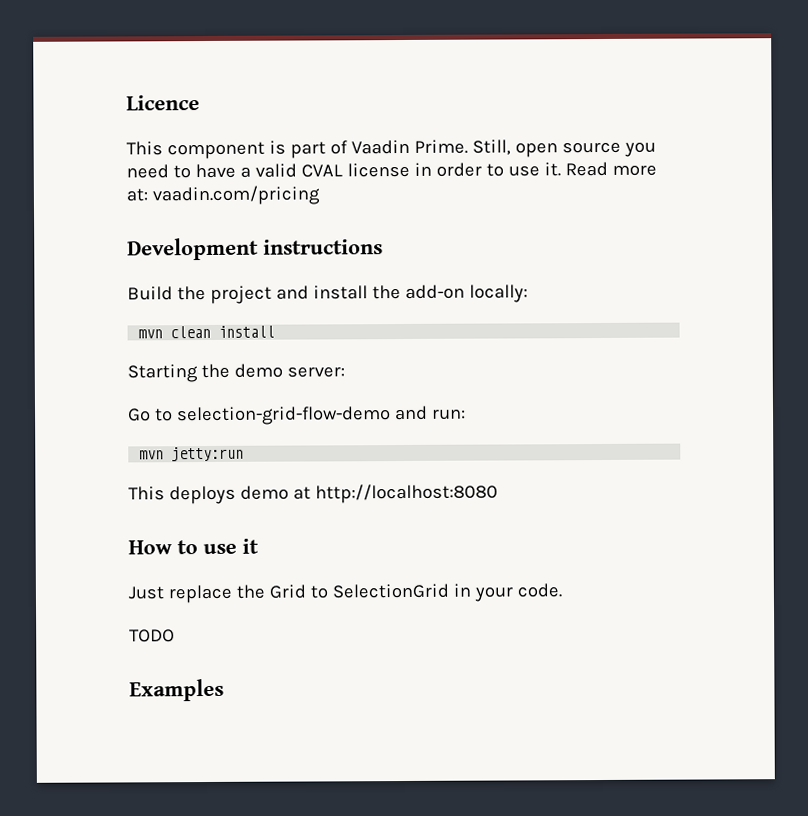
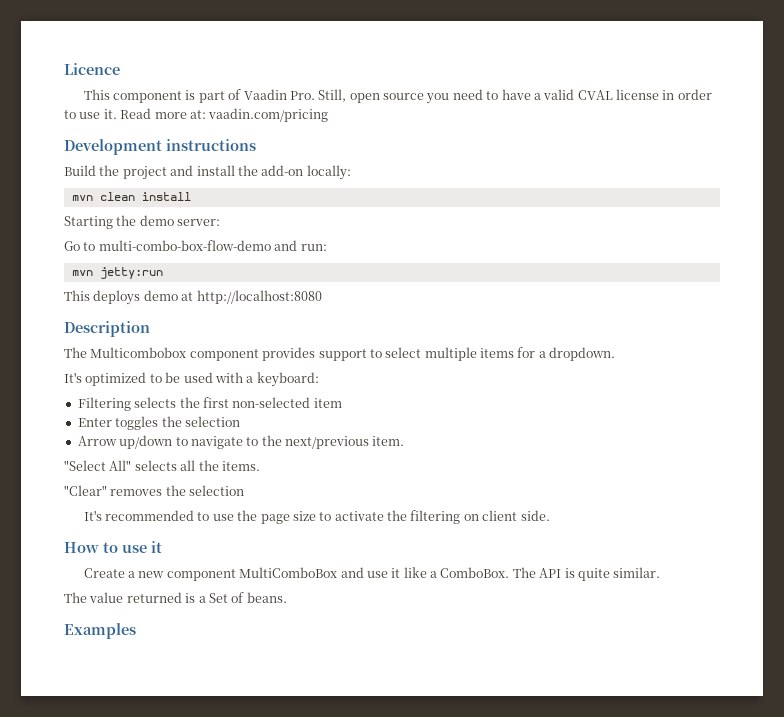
[413,139,468,154] Prime. -> [289,91,315,100] Pro.
[175,406,391,426] selection-grid-flow-demo -> [98,240,271,251] multi-combo-box-flow-demo
[128,538,259,555] [128,583,562,604] [129,629,175,643] How to use it // Just replace the Grid to SelectionGrid in your code. // TODO -> [64,321,150,337] [64,347,616,361] [64,372,319,387] [77,397,342,411] [77,416,240,430] [77,435,405,449] [64,460,260,471] [64,485,245,496] [83,510,550,524] [64,541,162,553] [83,567,661,581] [64,592,287,603] Description // The Multicombobox component provides support to select multiple items for a dropdown. // It's optimized to be used with a keyboard: // Filtering selects the first non-selected item // Enter toggles the selection // Arrow up/down to navigate to the next/previous item. // "Select All" selects all the items. // "Clear" removes the selection // It's recommended to use the page size to activate the filtering on client side. // How to use it // Create a new component MultiComboBox and use it like a ComboBox. The API is quite similar. // The value returned is a Set of beans.

